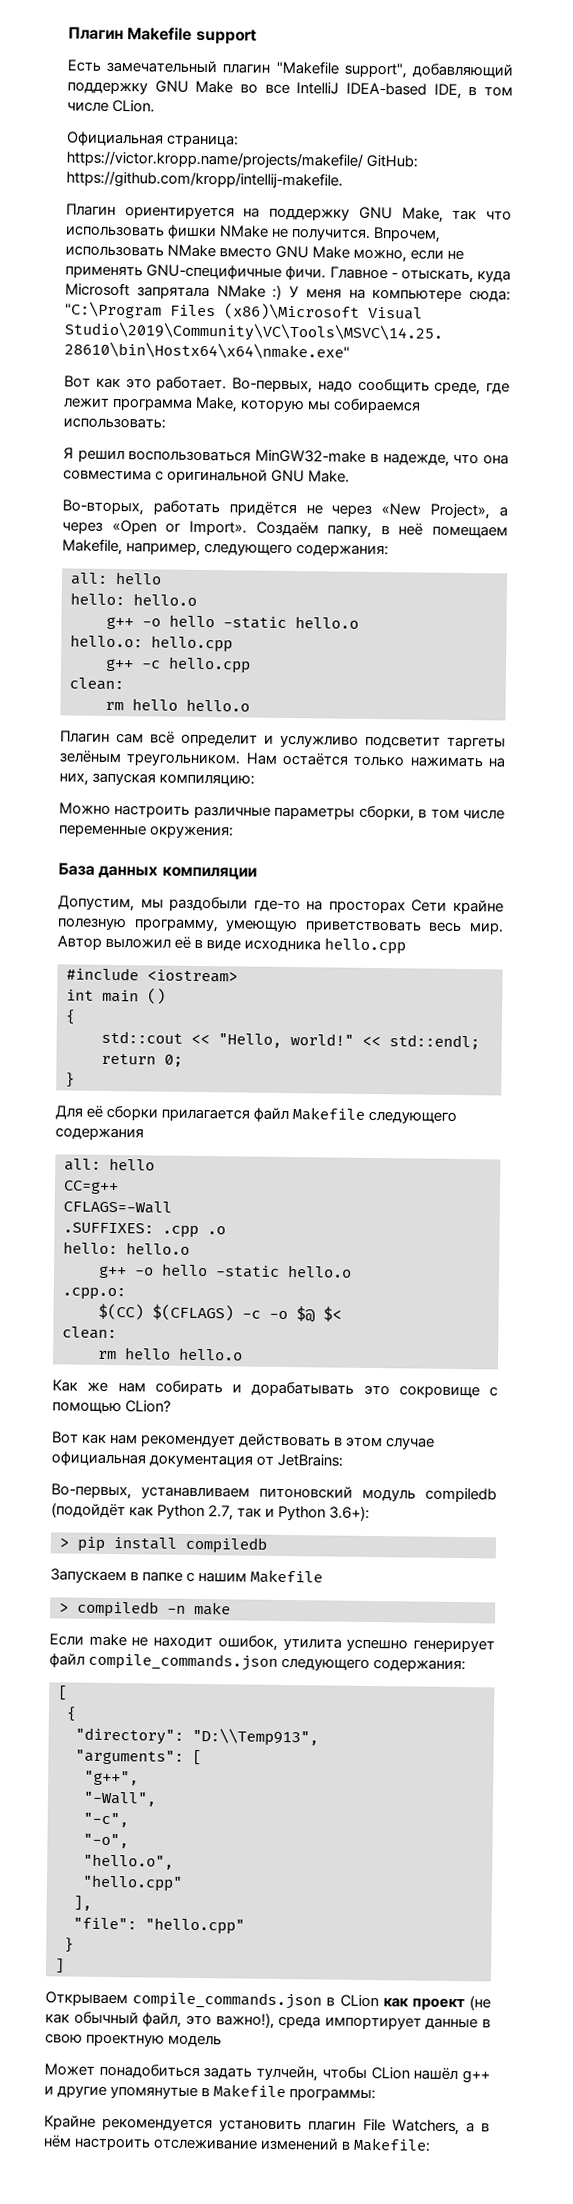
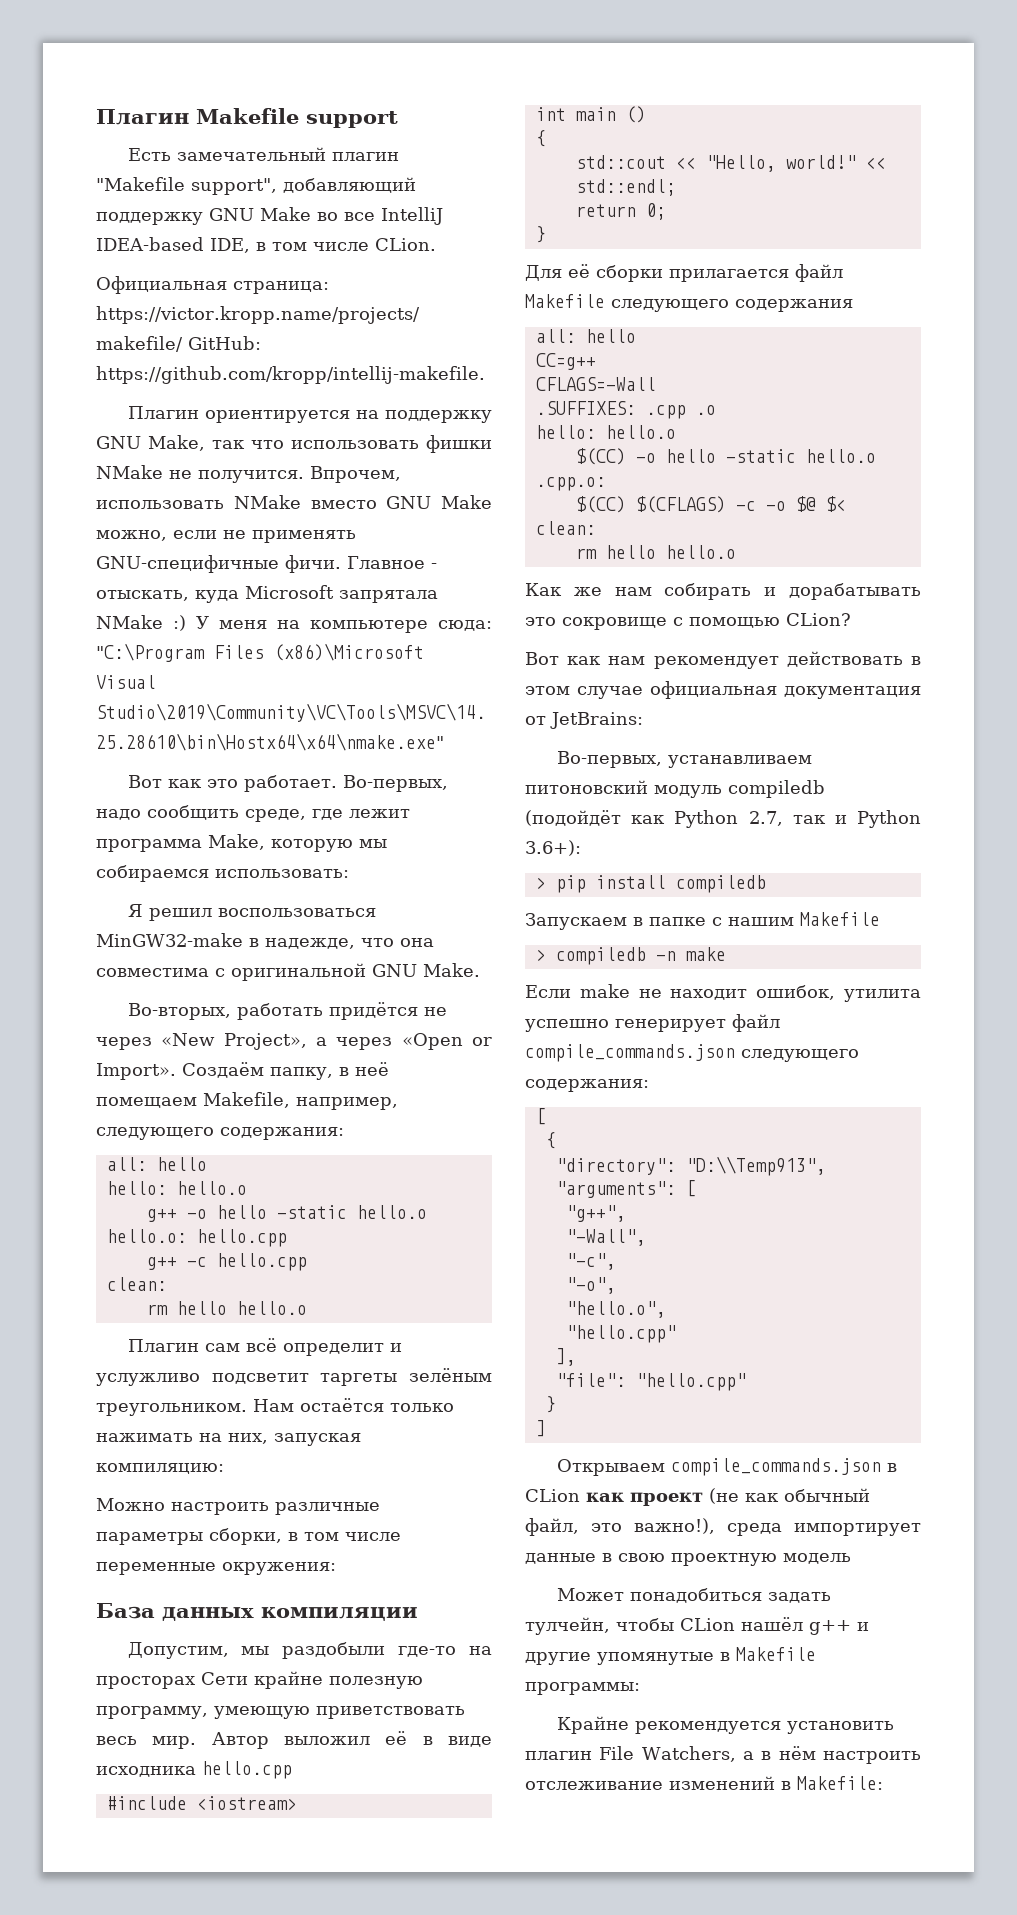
[98,1265,127,1279] g++ -> [575,448,626,465] $(CC)

